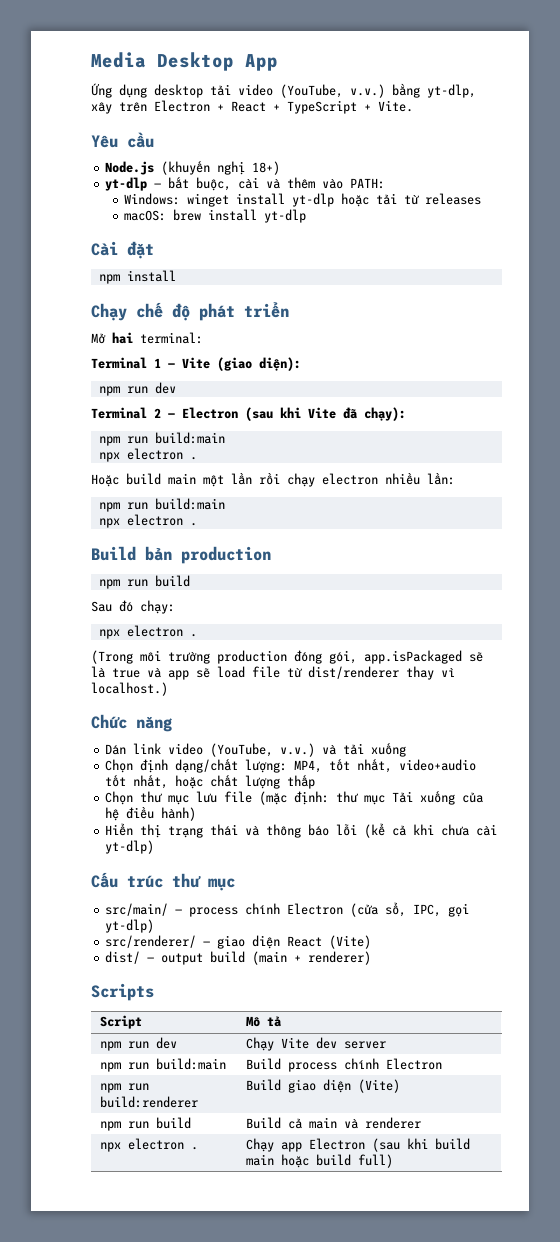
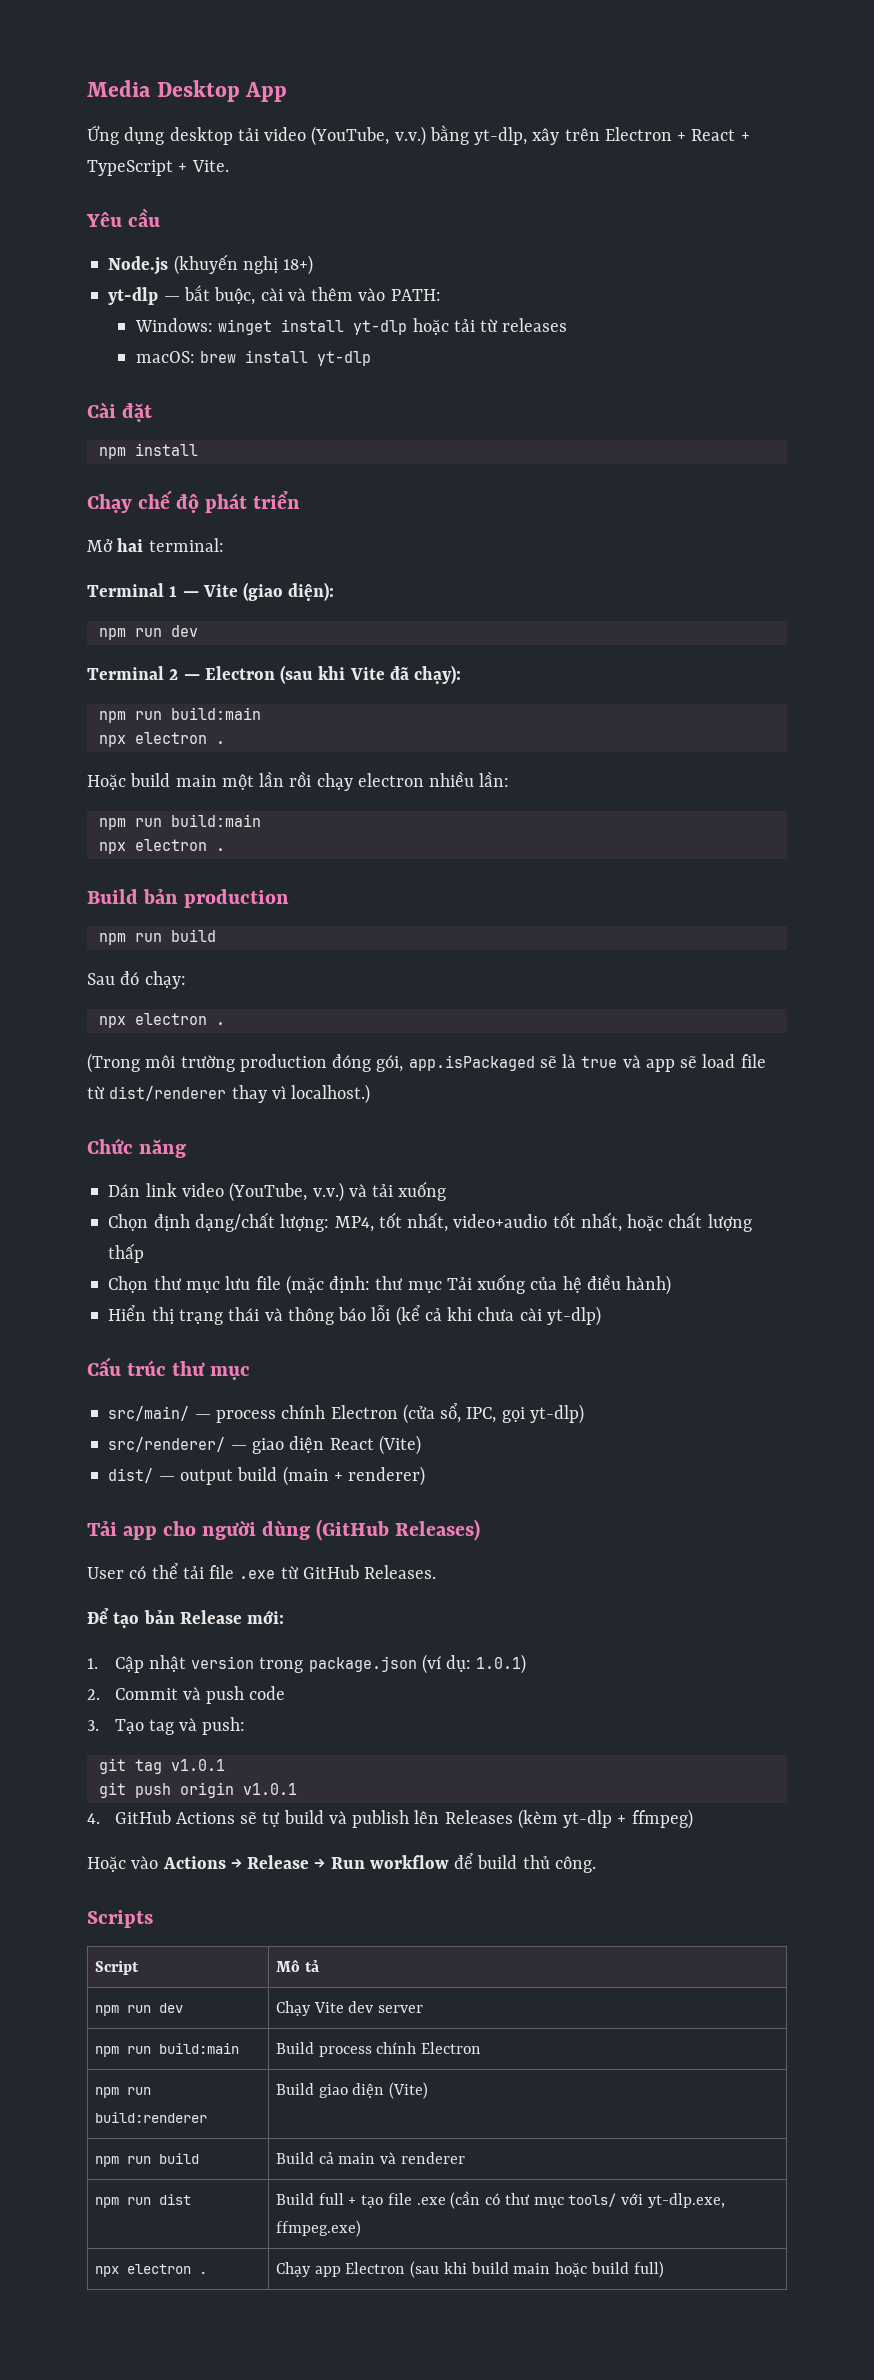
(372, 958) none -> [87,1519,481,1541] [87,1563,437,1579] [87,1608,285,1628] [87,1654,527,1674] [87,1686,286,1704] [87,1717,246,1735] [98,1758,225,1774] [98,1782,297,1798] [87,1809,693,1829] [87,1853,596,1873] // Tải app cho người dùng (GitHub Releases) // User có thể tải file .exe từ GitHub Releases. // Để tạo bản Release mới: // 1. Cập nhật version trong package.json (ví dụ: 1.0.1) // 2. Commit và push code // 3. Tạo tag và push: // git tag v1.0.1 // git push origin v1.0.1 // 4. GitHub Actions sẽ tự build và publish lên Releases (kèm yt-dlp + ffmpeg) // Hoặc vào Actions → Release → Run workflow để build thủ công.
(421, 1123) none -> [95,2194,192,2208] [276,2191,725,2209] [276,2220,362,2237] // npm run dist | Build full + tạo file .exe (cần có thư mục tools/ với yt-dlp.exe, ffmpeg.exe)

